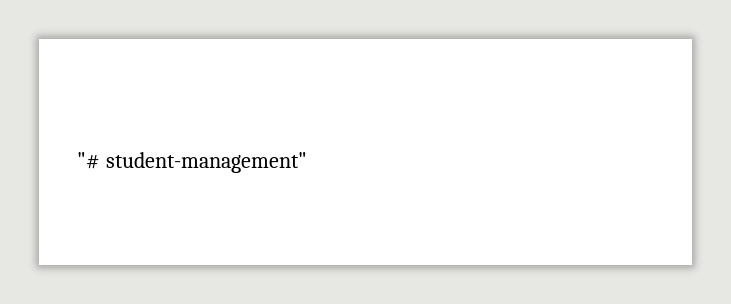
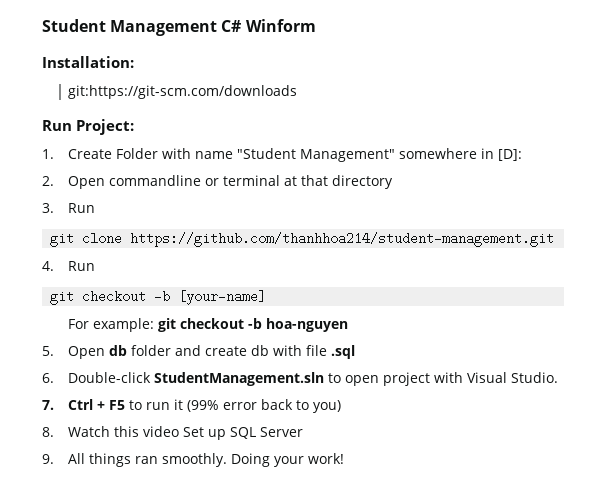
[77,152,307,173] "# student-management" -> [42,19,316,36] [42,56,134,68] [68,85,298,99] [42,119,135,135] [42,148,523,162] [42,175,394,189] [42,203,96,213] [50,232,555,247] [42,261,96,271] [50,290,267,305] [68,318,349,332] [42,345,356,359] [42,372,559,386] [42,399,342,413] [42,426,304,440] [42,453,345,467] Student Management C# Winform // Installation: // git:https://git-scm.com/downloads // Run Project: // 1. Create Folder with name "Student Management" somewhere in [D]: // 2. Open commandline or terminal at that directory // 3. Run // git clone https://github.com/thanhhoa214/student-management.git // 4. Run // git checkout -b [your-name] // For example: git checkout -b hoa-nguyen // 5. Open db folder and create db with file .sql // 6. Double-click StudentManagement.sln to open project with Visual Studio. // 7. Ctrl + F5 to run it (99% error back to you) // 8. Watch this video Set up SQL Server // 9. All things ran smoothly. Doing your work!

